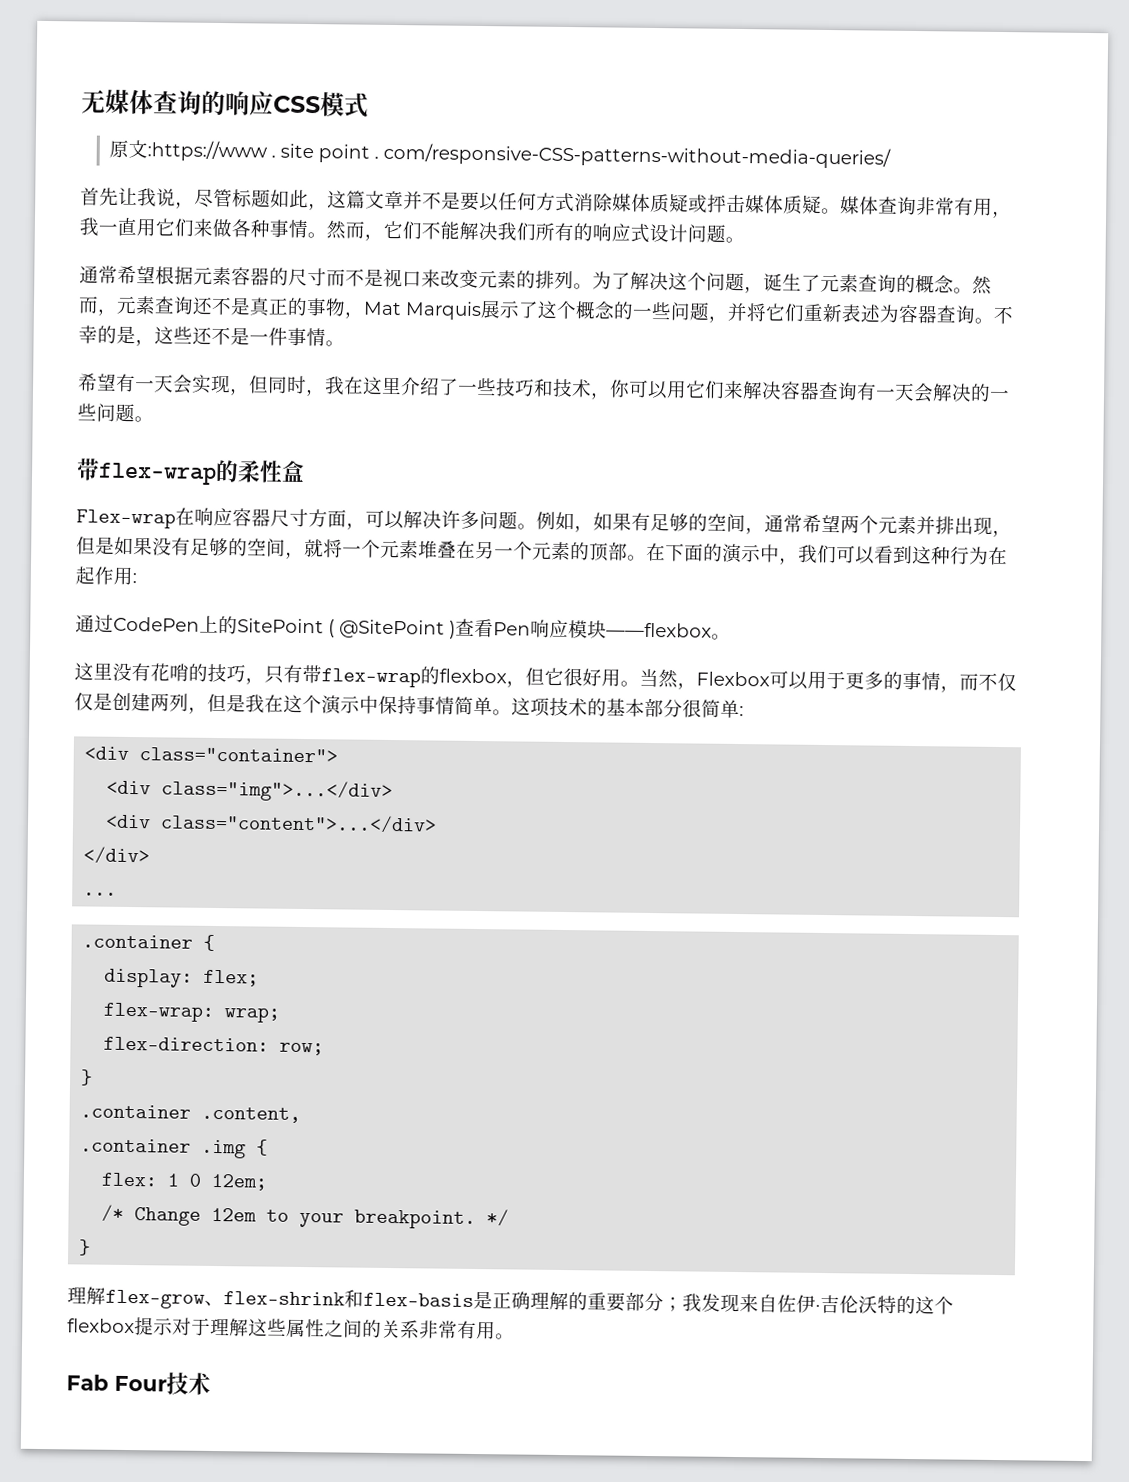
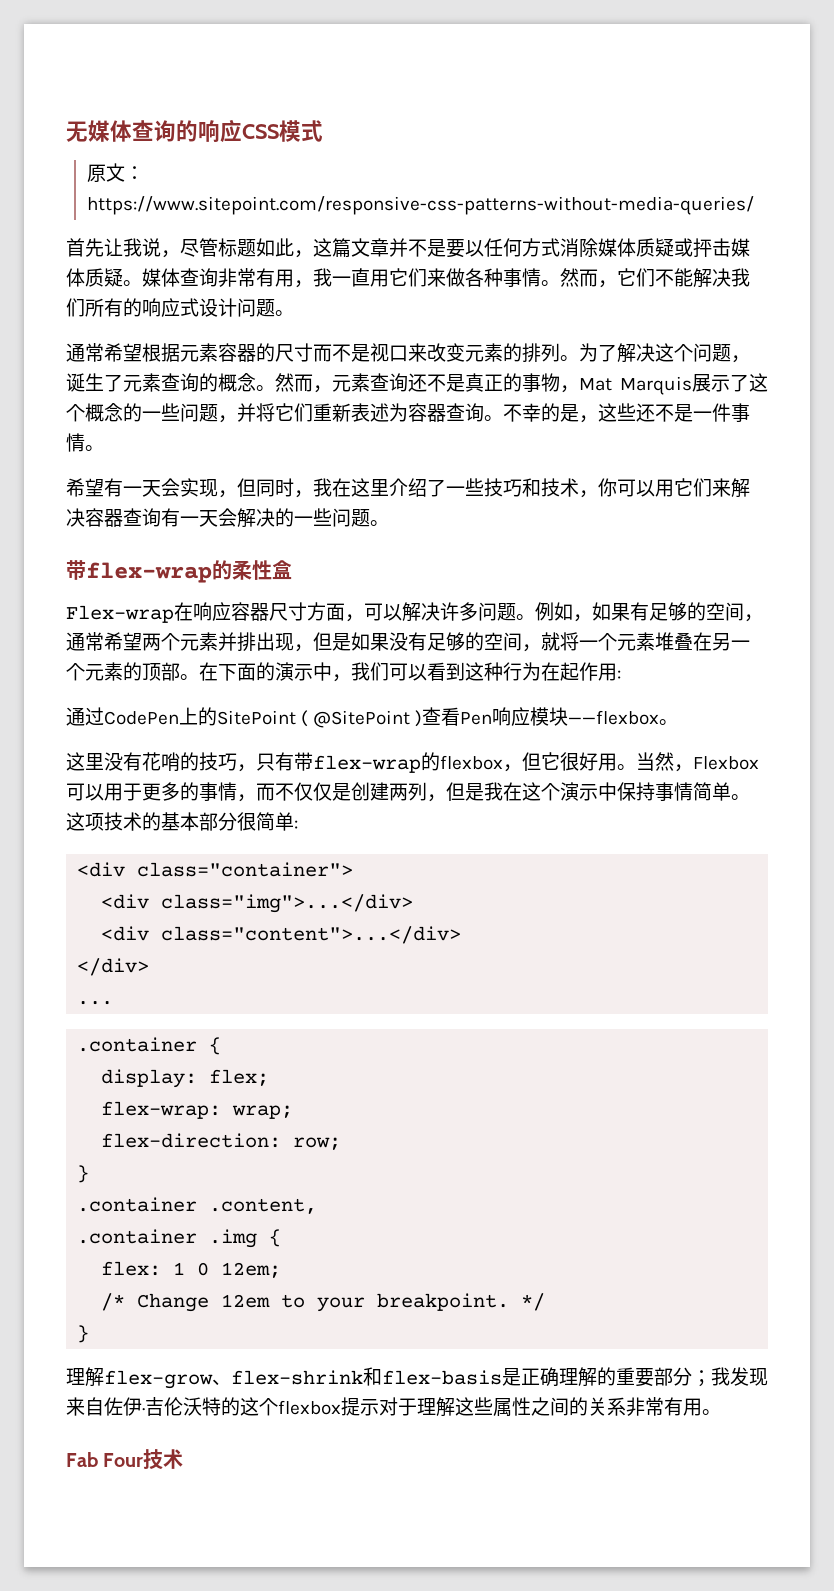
[146,140,891,169] :https://www . site point . com/responsive-CSS-patterns-without-media-queries/ -> [124,166,144,180] [86,196,754,215] ：https://www.sitepoint.com/responsive-css-patterns-without-media-queries/

